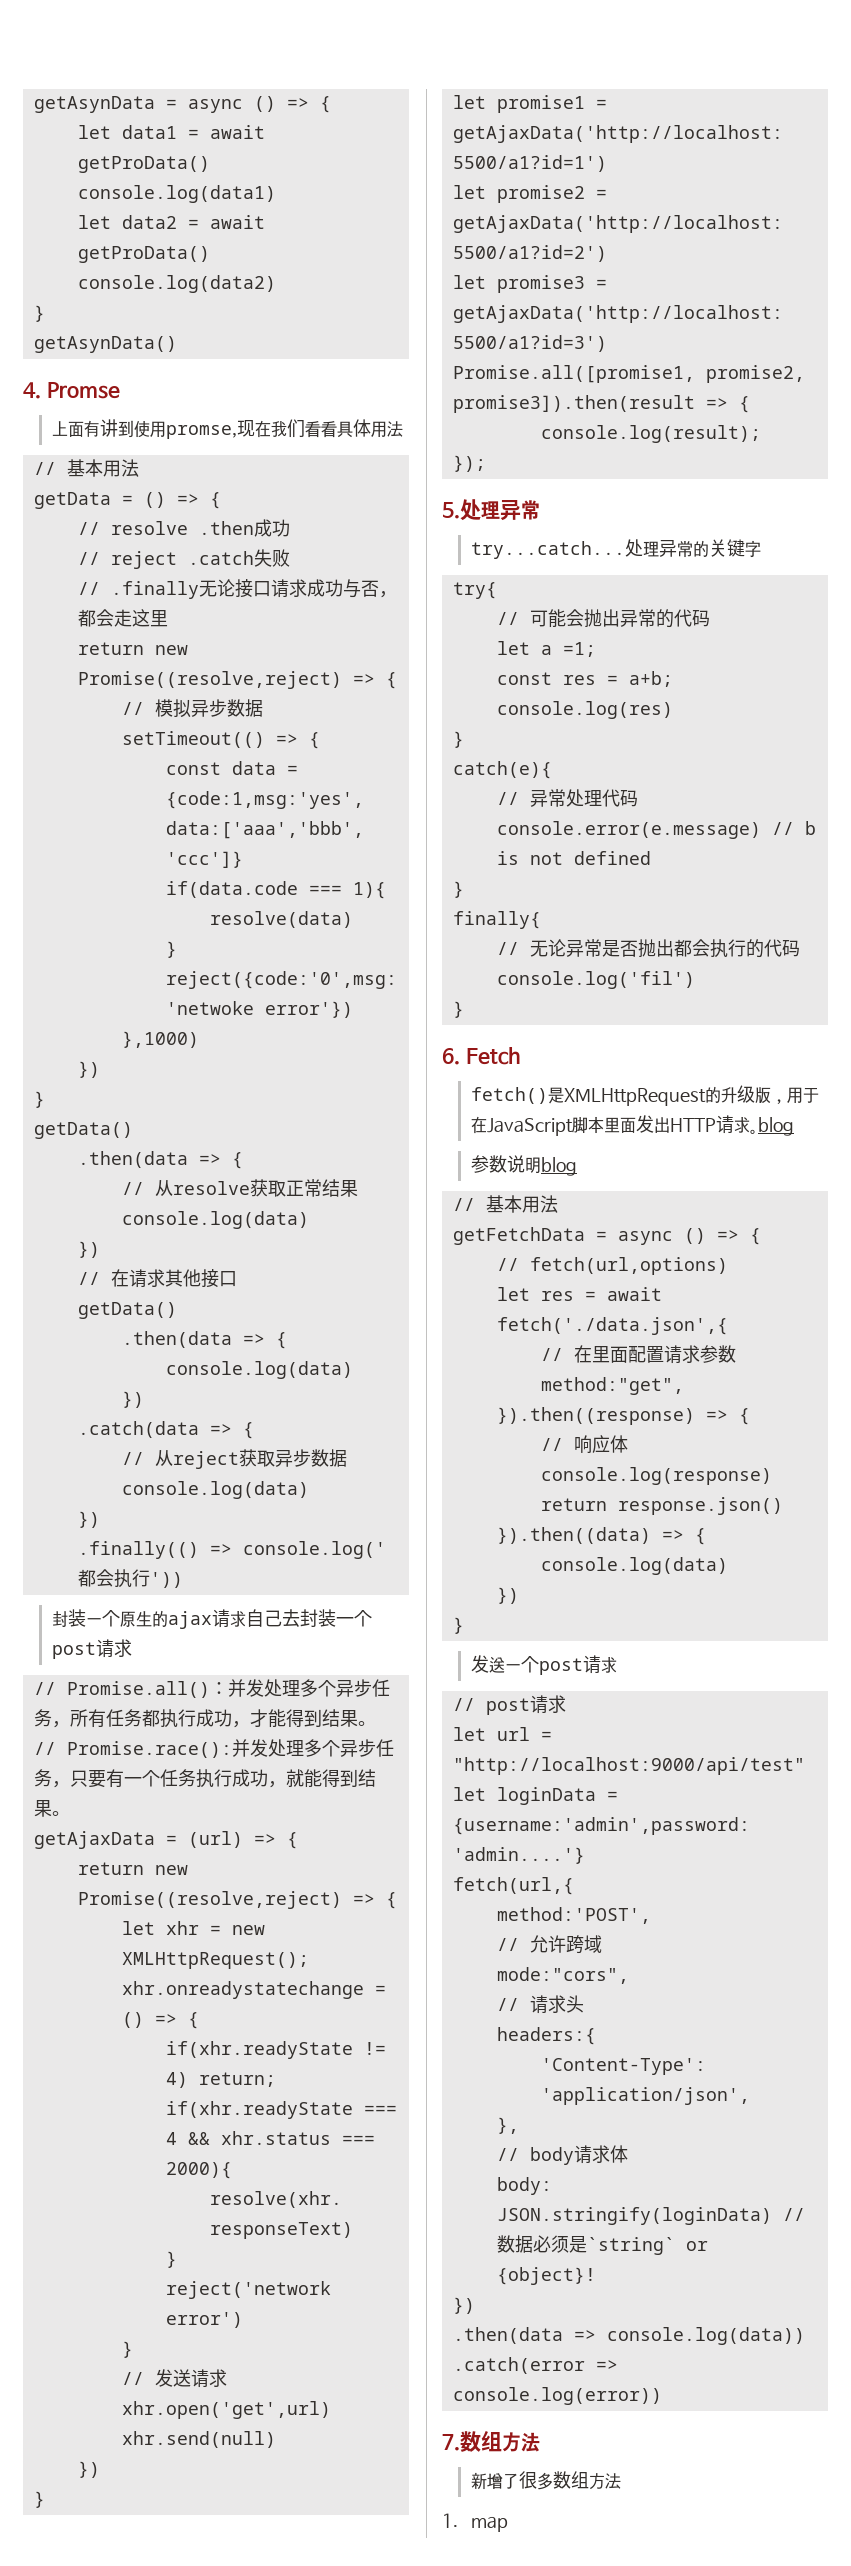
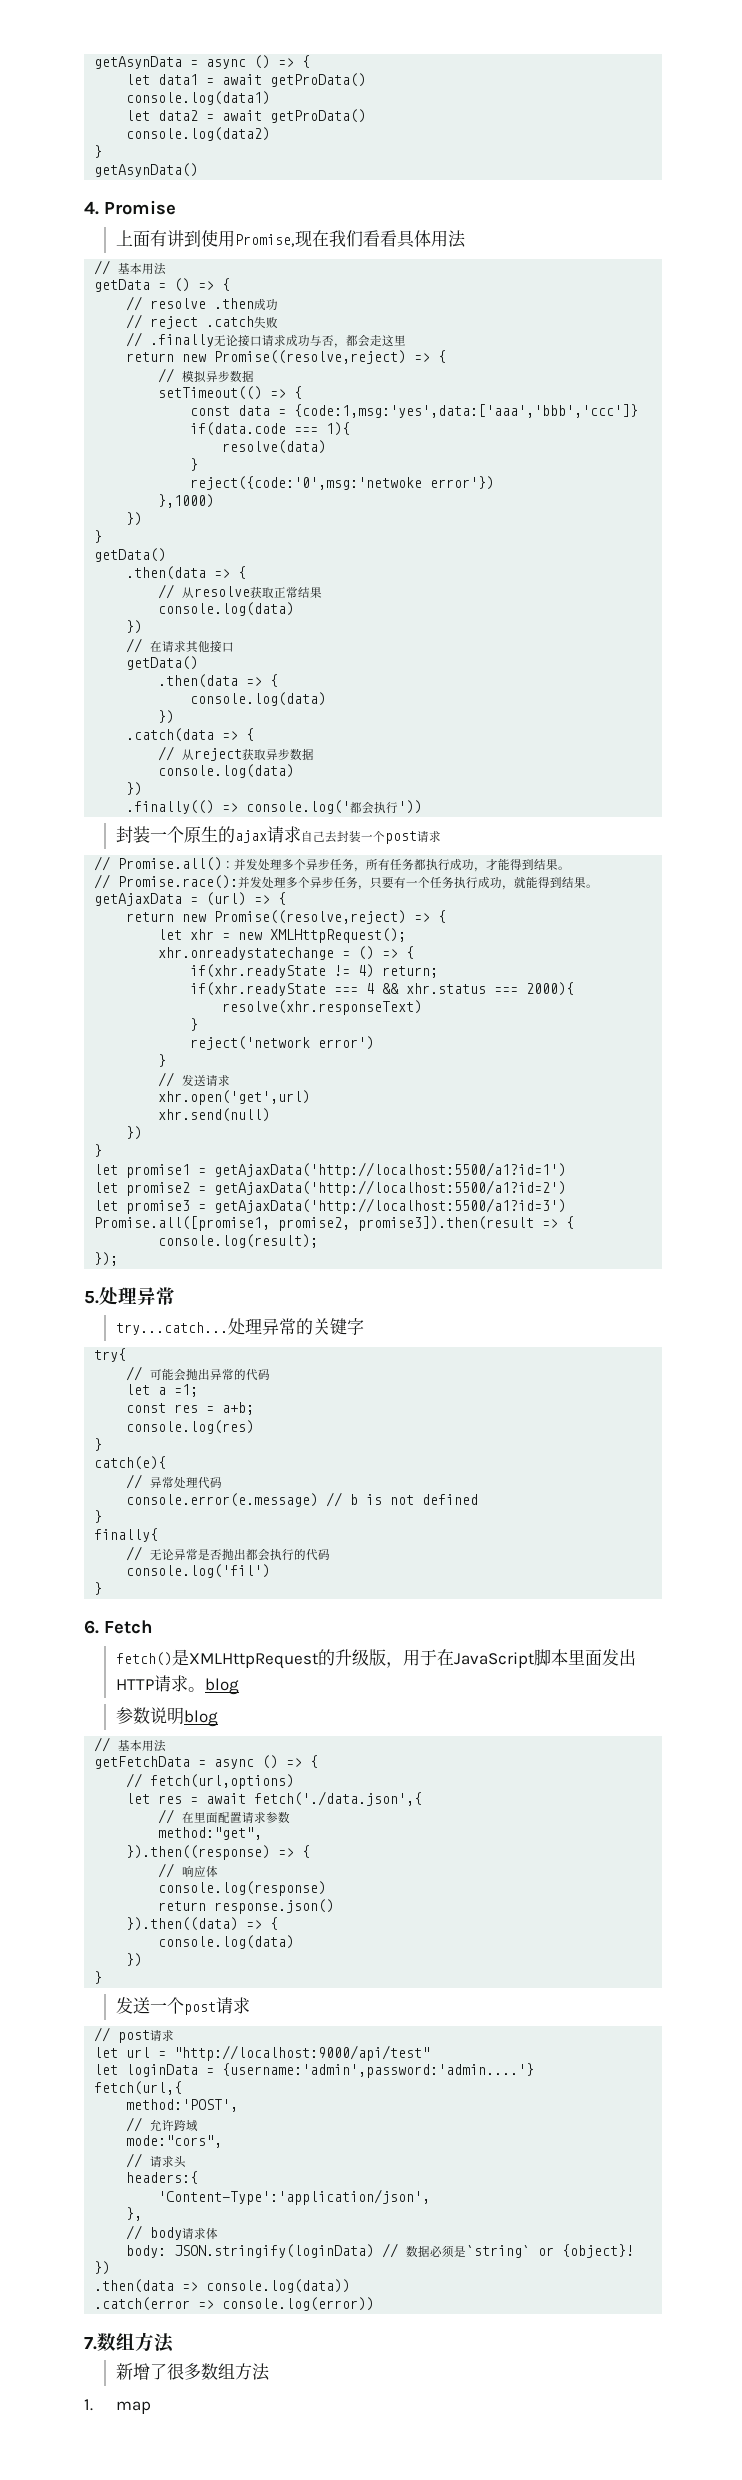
[46,382,120,399] Promse -> [104,200,176,215] Promise
[165,425,237,439] promse, -> [234,234,295,247] Promise,

